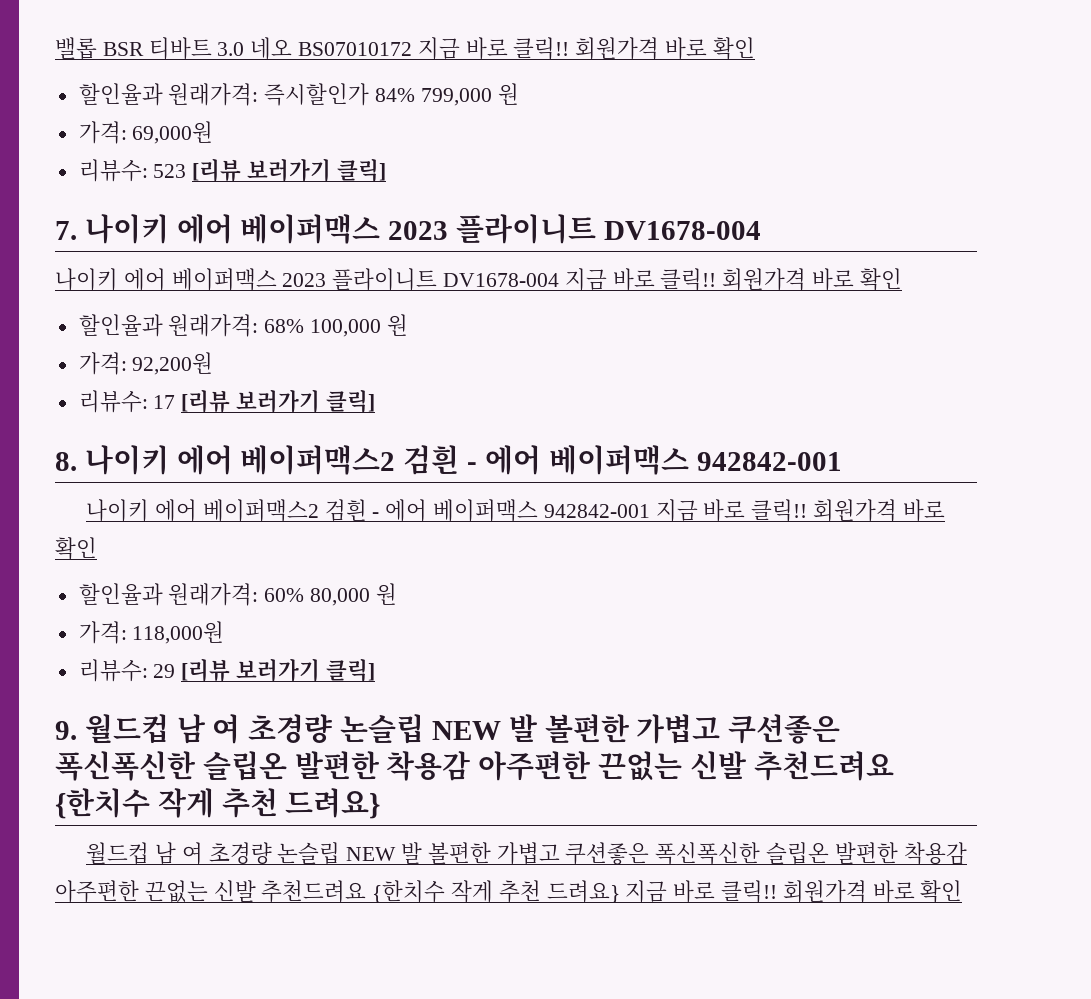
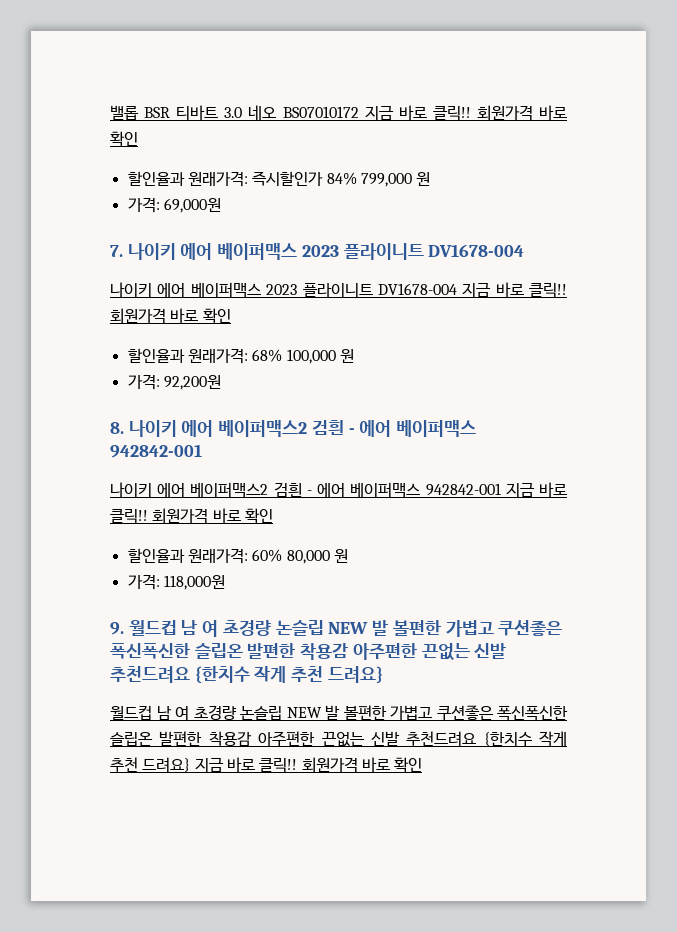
[78,158,386,182] // 리뷰수: 523 [리뷰 보러가기 클릭] -> (221, 205) none
[78,389,375,413] // 리뷰수: 17 [리뷰 보러가기 클릭] -> (221, 382) none
[78,658,375,682] // 리뷰수: 29 [리뷰 보러가기 클릭] -> (225, 582) none

